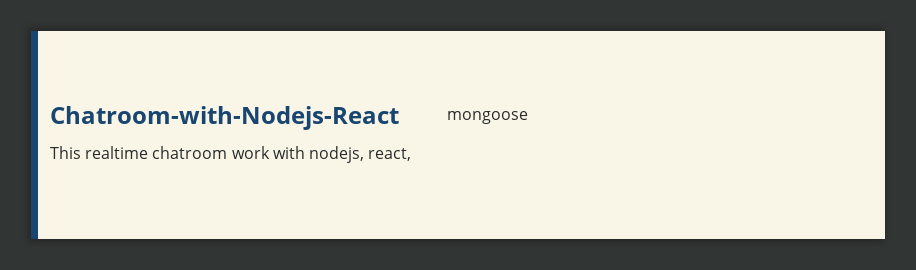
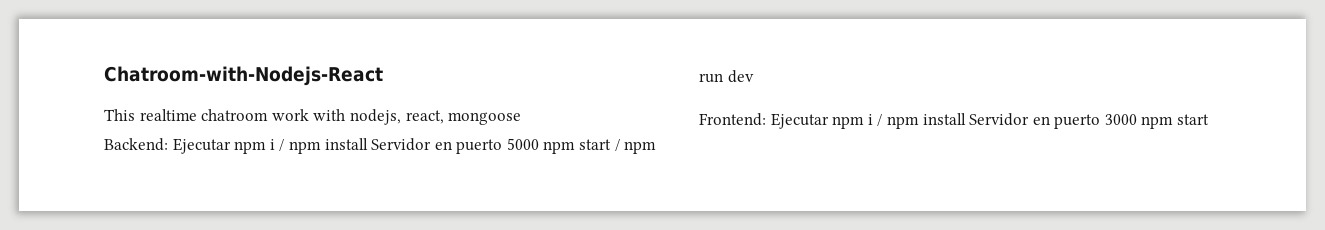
(528, 117) none -> [104,138,657,154] [699,70,754,83] [699,113,1210,129] // Backend: Ejecutar npm i / npm install Servidor en puerto 5000 npm start / npm run dev // Frontend: Ejecutar npm i / npm install Servidor en puerto 3000 npm start

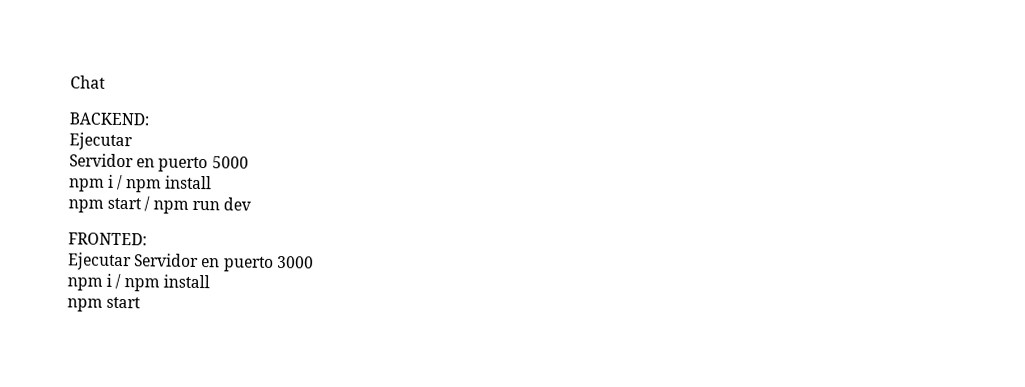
[104,66,383,86] [104,109,522,125] [104,138,539,154] Chatroom-with-Nodejs-React // This realtime chatroom work with nodejs, react, mongoose // Backend: Ejecutar npm i / npm install Servidor en puerto 5000 -> [70,75,106,89] [69,112,149,126] [69,132,133,151] [69,153,249,173] [68,174,212,193] Chat // BACKEND: // Ejecutar // Servidor en puerto 5000 // npm i / npm install //
[699,113,1137,129] Frontend: Ejecutar npm i / npm install Servidor en puerto 3000 -> [68,232,147,246] [67,252,314,272] [67,273,210,292] FRONTED: // Ejecutar Servidor en puerto 3000 // npm i / npm install //

